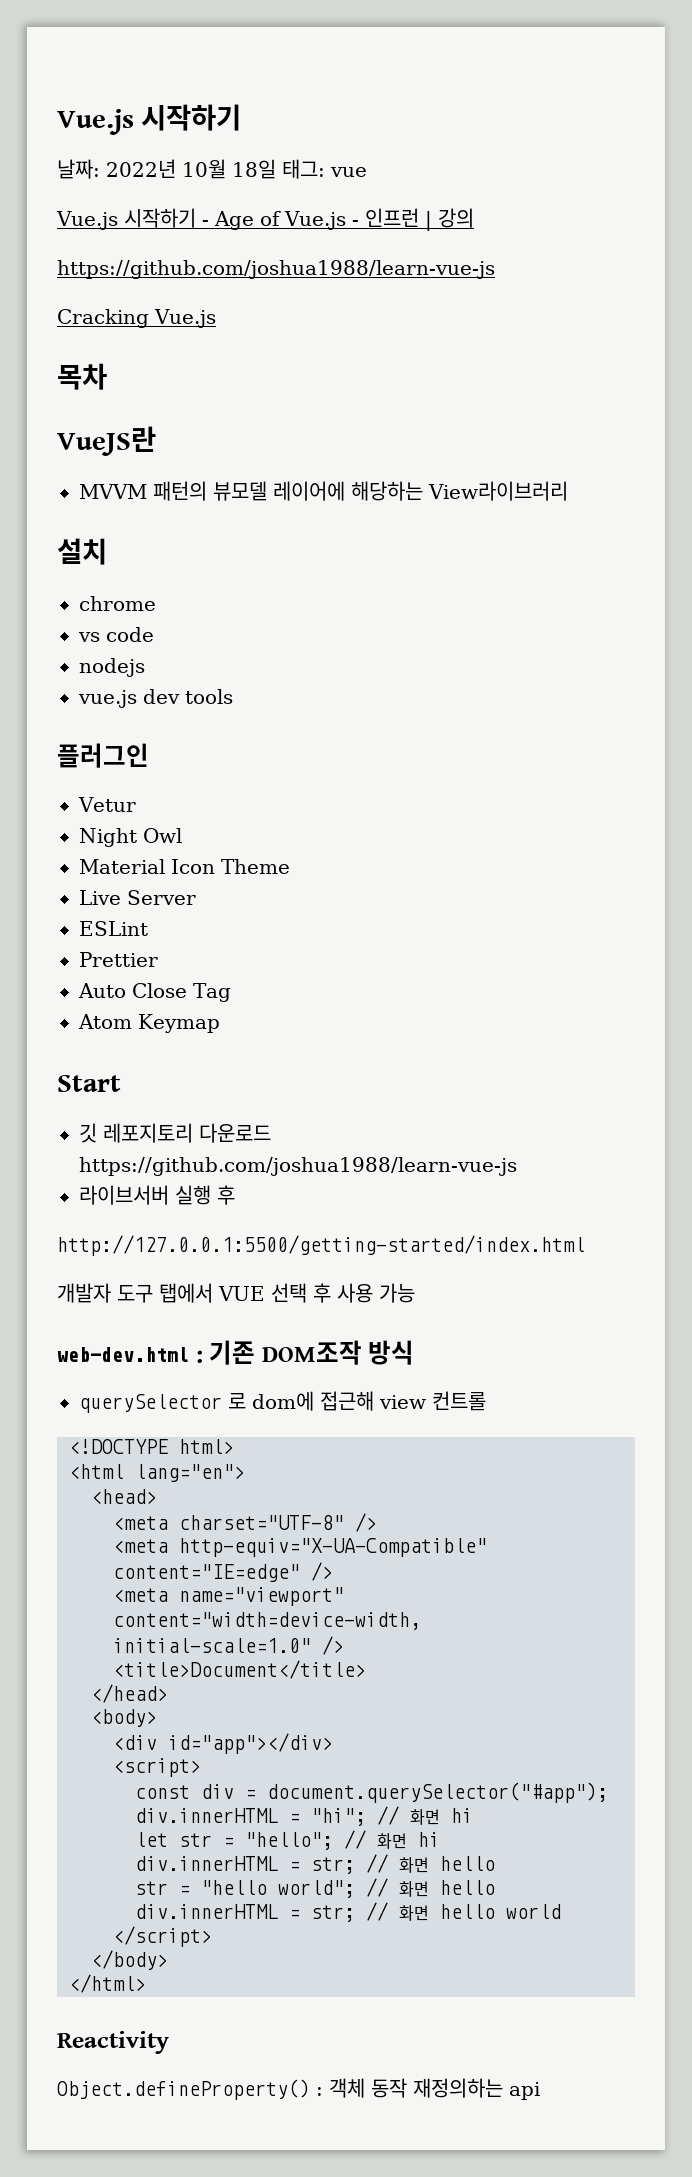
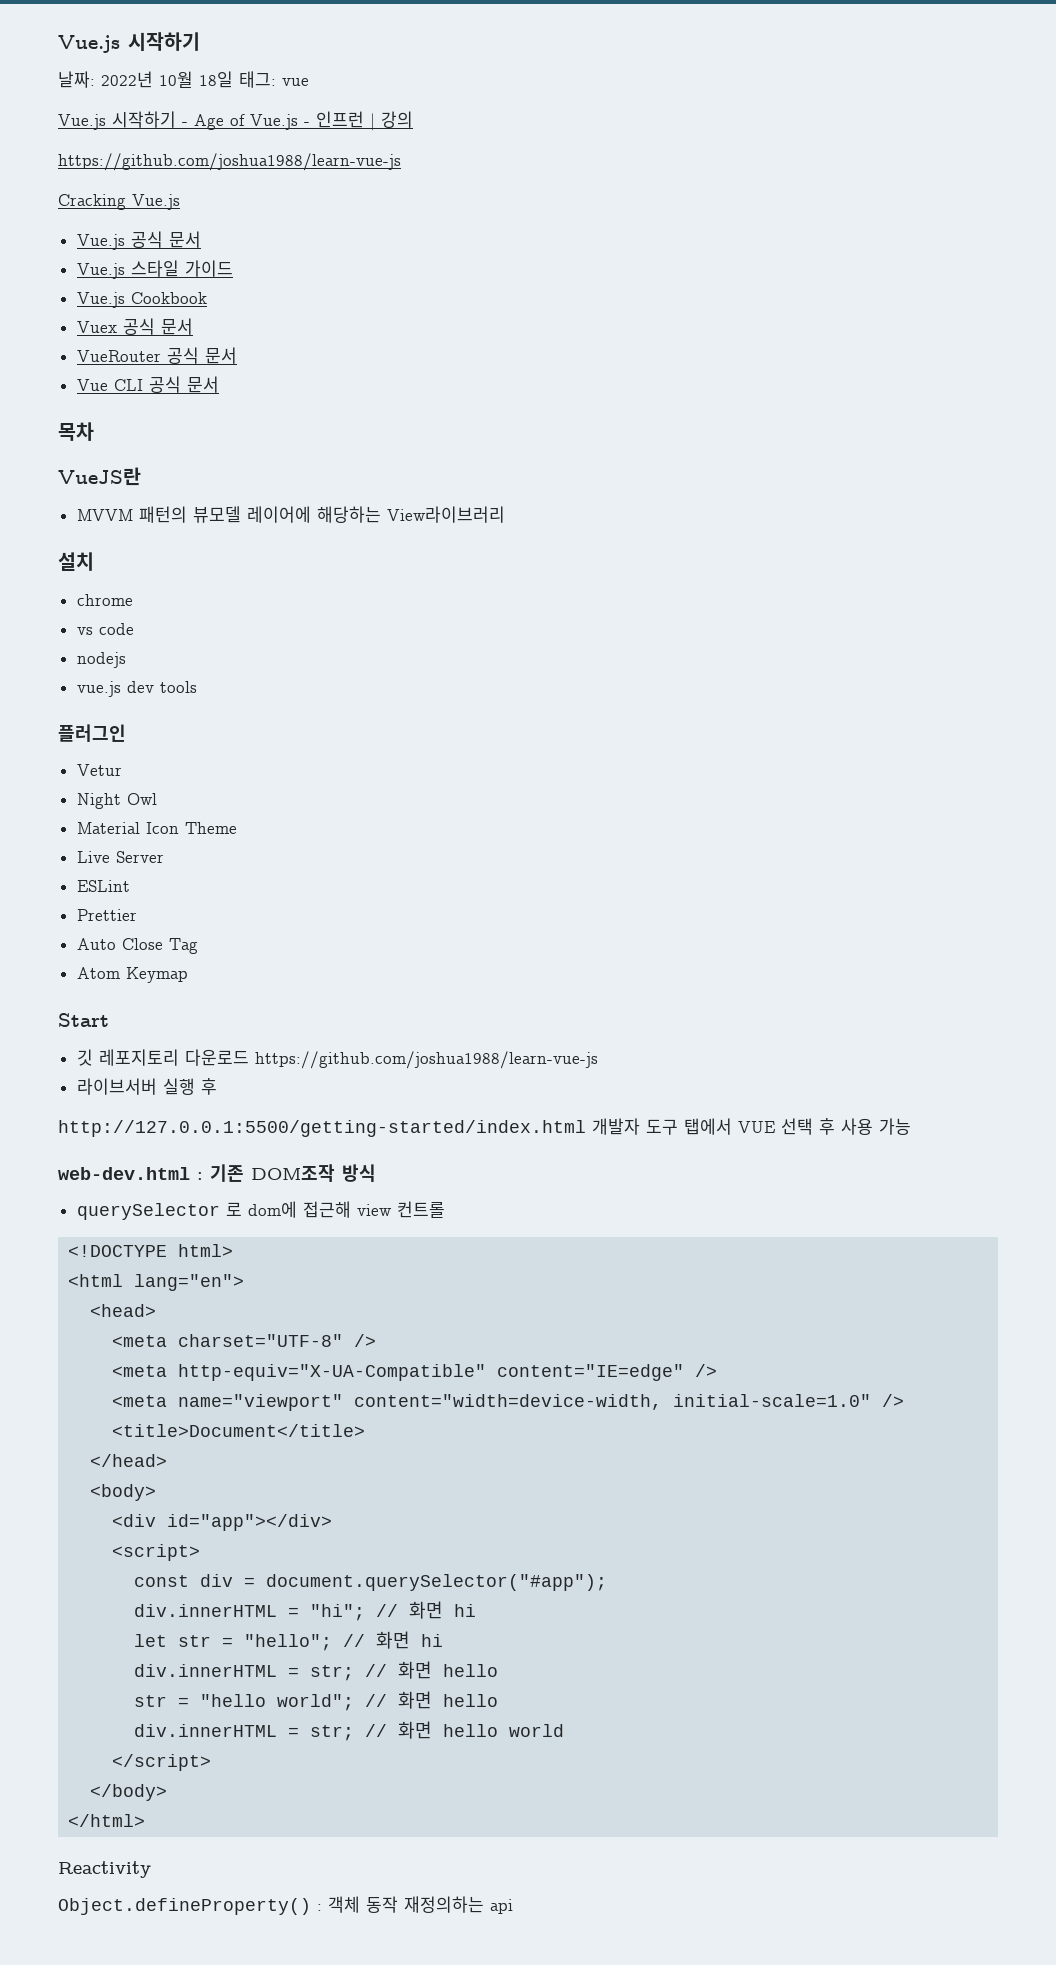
(216, 318) none -> [76,231,201,250] [76,260,233,279] [76,292,207,308] [76,318,193,335] [76,347,237,364] [76,376,219,393] // Vue.js 공식 문서 // Vue.js 스타일 가이드 // Vue.js Cookbook // Vuex 공식 문서 // VueRouter 공식 문서 // Vue CLI 공식 문서
(585, 1245) // -> (586, 1128) none

